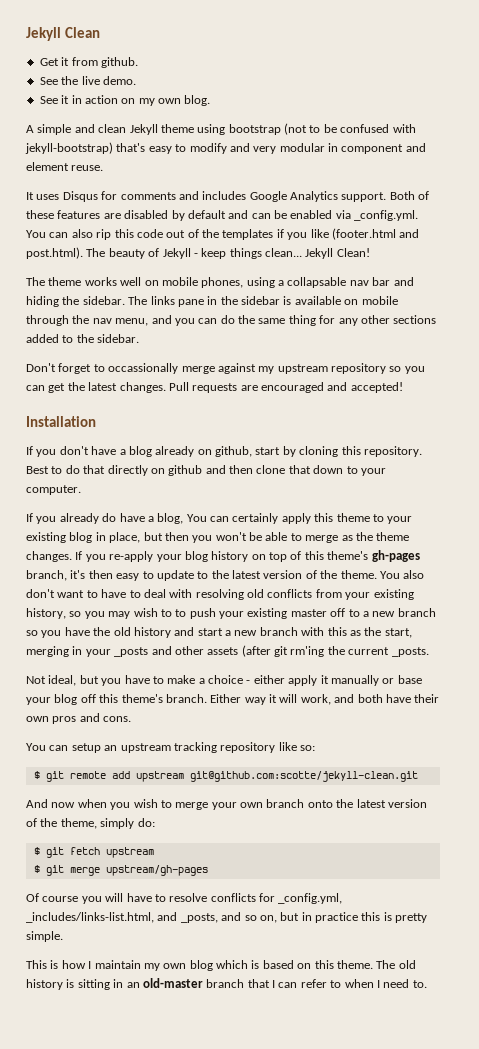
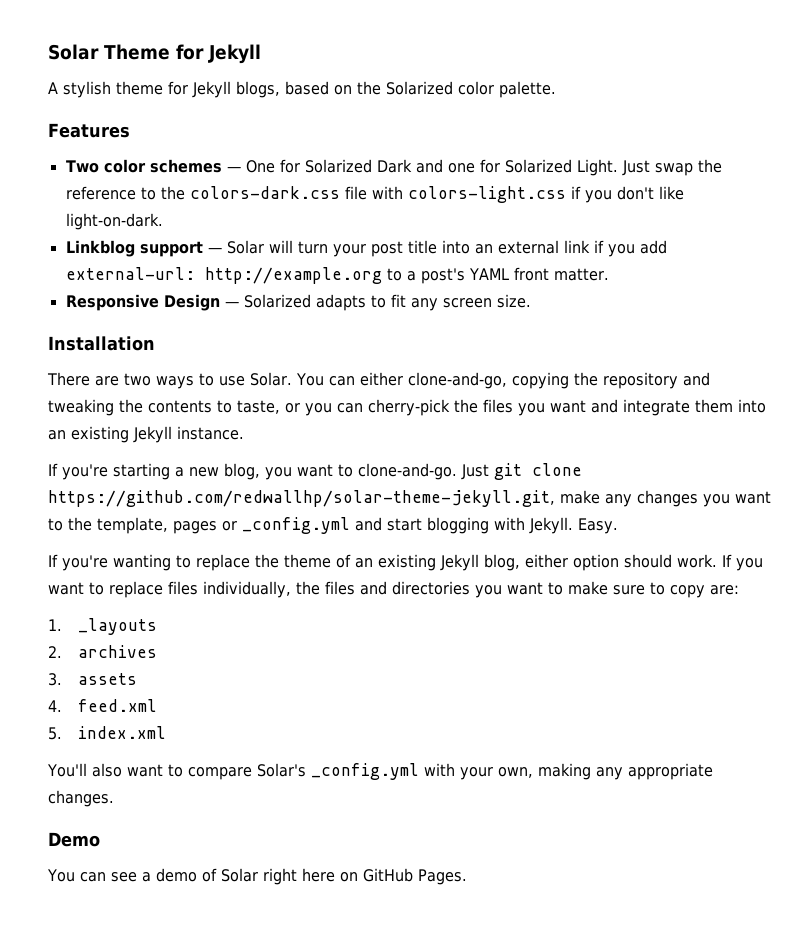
[26,27,100,41] [39,57,138,68] [39,76,136,85] [39,95,211,106] [26,123,416,135] [25,142,426,154] [26,162,104,171] [26,191,430,202] [26,210,419,221] [26,228,420,240] [26,247,370,259] [26,277,414,288] [26,296,398,307] [26,315,437,326] [26,334,140,343] [26,363,425,374] [26,382,403,393] [26,416,96,427] [26,446,422,457] [26,465,386,476] [26,485,81,495] [26,513,413,524] [26,532,410,543] [26,550,420,562] [26,570,425,581] [26,589,414,600] [26,608,436,619] [26,627,412,638] [26,645,429,657] [26,675,422,686] [26,694,440,705] [26,713,132,724] [26,742,315,753] [33,771,418,782] [26,799,427,810] [26,818,155,829] [33,847,154,858] [33,865,208,876] [26,893,343,904] [26,912,428,923] [26,931,63,942] [26,960,416,971] [26,978,427,990] Jekyll Clean // Get it from github. // See the live demo. // See it in action on my own blog. // A simple and clean Jekyll theme using bootstrap (not to be confused with jekyll-bootstrap) that's easy to modify and very modular in component and element reuse. // It uses Disqus for comments and includes Google Analytics support. Both of these features are disabled by default and can be enabled via _config.yml. You can also rip this code out of the templates if you like (footer.html and post.html). The beauty of Jekyll - keep things clean... Jekyll Clean! // The theme works well on mobile phones, using a collapsable nav bar and hiding the sidebar. The links pane in the sidebar is available on mobile through the nav menu, and you can do the same thing for any other sections added to the sidebar. // Don't forget to occassionally merge against my upstream repository so you can get the latest changes. Pull requests are encouraged and accepted! // Installation // If you don't have a blog already on github, start by cloning this repository. Best to do that directly on github and then clone that down to your computer. // If you already do have a blog, You can certainly apply this theme to your existing blog in place, but then you won't be able to merge as the theme changes. If you re-apply your blog history on top of this theme's gh-pages branch, it's then easy to update to the latest version of the theme. You also don't want to have to deal with resolving old conflicts from your existing history, so you may wish to to push your existing master off to a new branch so you have the old history and start a new branch with this as the start, merging in your _posts and other assets (after git rm'ing the current _posts. // Not ideal, but you have to make a choice - either apply it manually or base your blog off this theme's branch. Either way it will work, and both have their own pros and cons. // You can setup an upstream tracking repository like so: // $ git remote add upstream git@github.com:scotte/jekyll-clean.git // And now when you wish to merge your own branch onto the latest version of the theme, simply do: // $ git fetch upstream // $ git merge upstream/gh-pages // Of course you will have to resolve conflicts for _config.yml, _includes/links-list.html, and _posts, and so on, but in practice this is pretty simple. // This is how I maintain my own blog which is based on this theme. The old history is sitting in an old-master branch that I can refer to when I need to. -> [48,44,261,64] [48,81,556,98] [48,123,130,138] [65,159,722,176] [65,186,684,203] [65,213,163,230] [65,240,667,257] [65,267,609,284] [65,294,531,311] [48,336,155,351] [47,372,710,389] [48,399,766,416] [48,426,244,443] [48,463,582,480] [48,490,771,507] [48,517,618,534] [48,554,763,571] [48,581,739,598] [48,618,158,635] [48,645,158,658] [48,673,138,686] [48,699,158,712] [48,726,167,740] [47,763,713,780] [48,790,114,807] [48,832,100,847] [47,868,467,885] Solar Theme for Jekyll // A stylish theme for Jekyll blogs, based on the Solarized color palette. // Features // Two color schemes — One for Solarized Dark and one for Solarized Light. Just swap the reference to the colors-dark.css file with colors-light.css if you don't like light-on-dark. // Linkblog support — Solar will turn your post title into an external link if you add external-url: http://example.org to a post's YAML front matter. // Responsive Design — Solarized adapts to fit any screen size. // Installation // There are two ways to use Solar. You can either clone-and-go, copying the repository and tweaking the contents to taste, or you can cherry-pick the files you want and integrate them into an existing Jekyll instance. // If you're starting a new blog, you want to clone-and-go. Just git clone https://github.com/redwallhp/solar-theme-jekyll.git, make any changes you want to the template, pages or _config.yml and start blogging with Jekyll. Easy. // If you're wanting to replace the theme of an existing Jekyll blog, either option should work. If you want to replace files individually, the files and directories you want to make sure to copy are: // 1. _layouts // 2. archives // 3. assets // 4. feed.xml // 5. index.xml // You'll also want to compare Solar's _config.yml with your own, making any appropriate changes. // Demo // You can see a demo of Solar right here on GitHub Pages.

